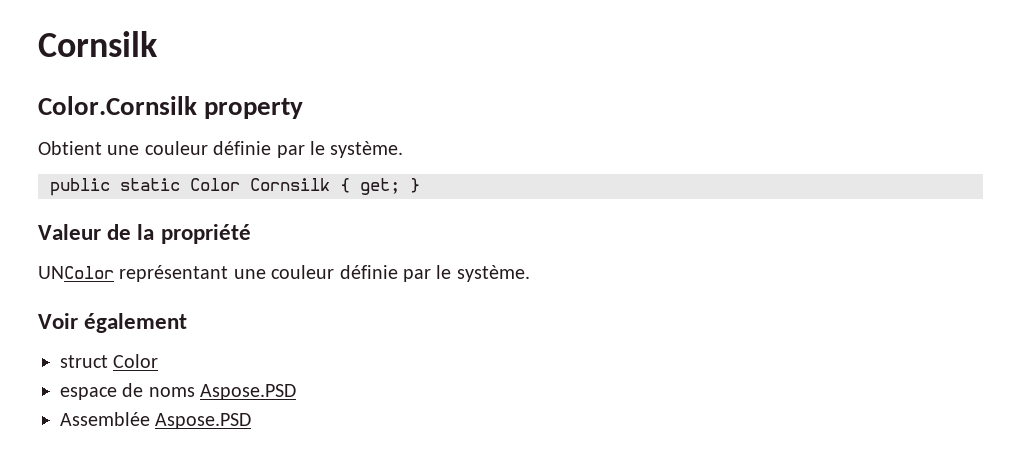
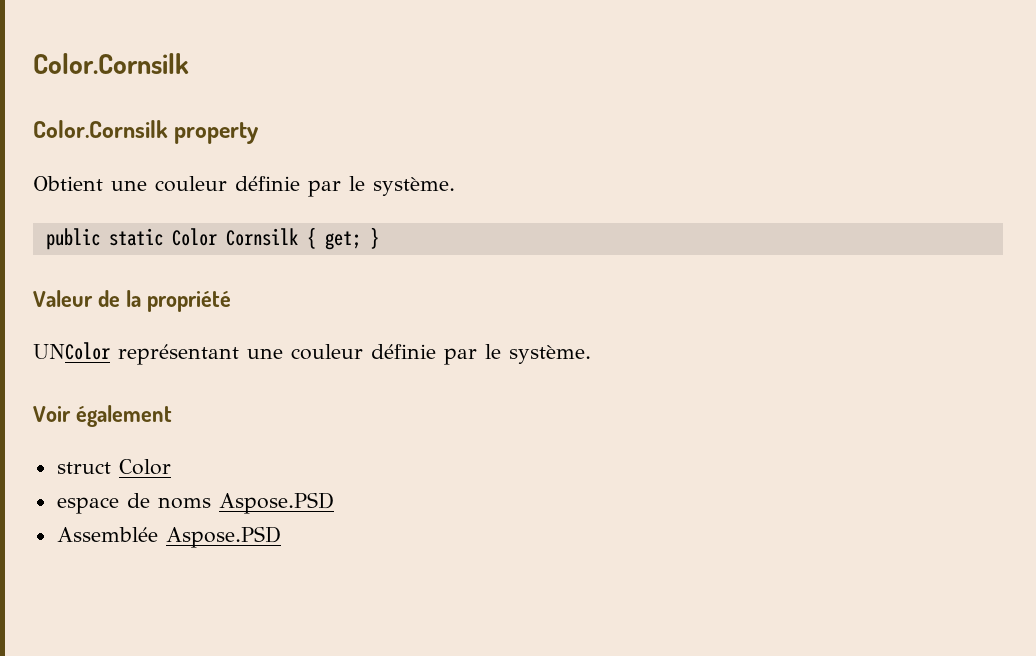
[38,31,158,57] Cornsilk -> [33,53,189,74] Color.Cornsilk

